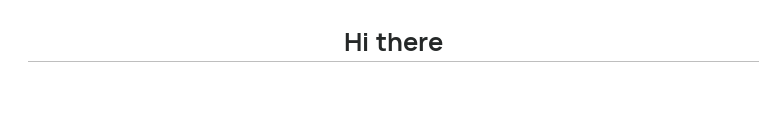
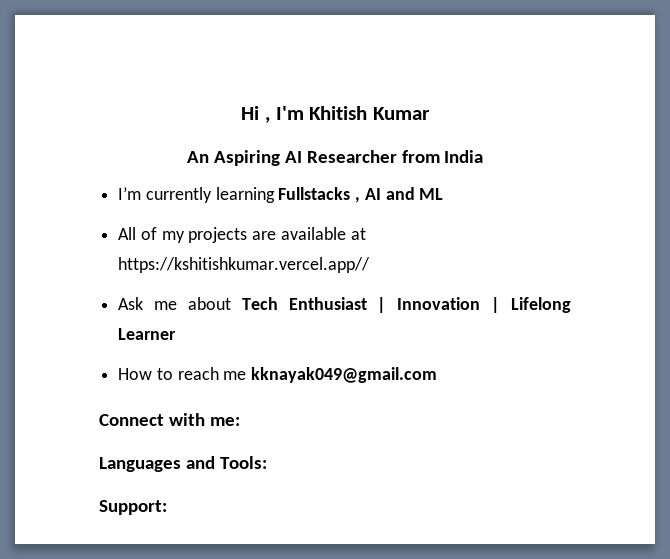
[375,33,443,51] there -> [264,106,430,123] [186,150,484,166] [118,187,444,203] [118,227,366,243] [118,257,371,273] [118,297,571,313] [118,328,177,340] [118,367,438,383] [99,413,240,426] [99,456,267,472] [99,500,167,515] , I'm Khitish Kumar // An Aspiring AI Researcher from India // I’m currently learning Fullstacks , AI and ML // All of my projects are available at https://kshitishkumar.vercel.app// // Ask me about Tech Enthusiast | Innovation | Lifelong Learner // How to reach me kknayak049@gmail.com // Connect with me: // Languages and Tools: // Support:

